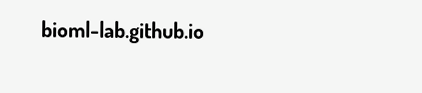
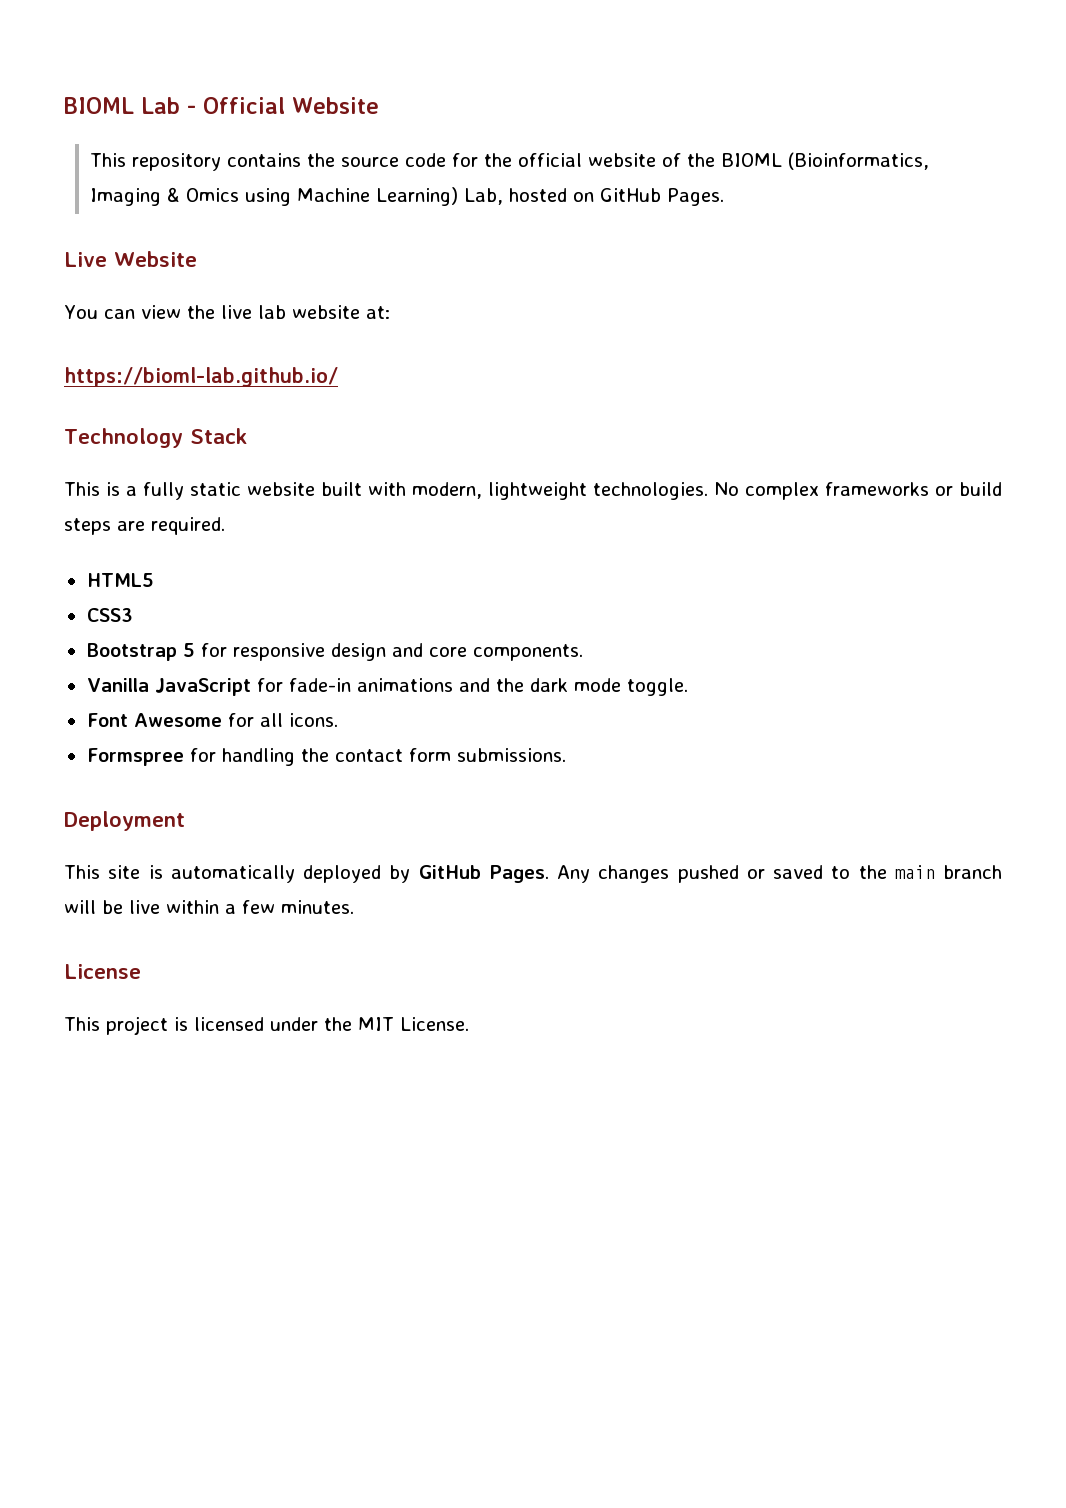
[41,20,205,44] bioml-lab.github.io -> [64,97,379,114] [89,152,929,171] [89,187,724,206] [64,251,197,267] [64,305,390,319] [64,367,338,387] [64,428,247,448] [64,482,1002,500] [64,517,225,535] [86,573,154,587] [86,608,133,622] [86,643,583,661] [86,678,688,696] [86,713,338,727] [86,748,566,766] [64,811,185,831] [64,865,1002,883] [64,900,354,914] [64,964,141,979] [64,1016,469,1035] BIOML Lab - Official Website // This repository contains the source code for the official website of the BIOML (Bioinformatics, Imaging & Omics using Machine Learning) Lab, hosted on GitHub Pages. // Live Website // You can view the live lab website at: // https://bioml-lab.github.io/ // Technology Stack // This is a fully static website built with modern, lightweight technologies. No complex frameworks or build steps are required. // HTML5 // CSS3 // Bootstrap 5 for responsive design and core components. // Vanilla JavaScript for fade-in animations and the dark mode toggle. // Font Awesome for all icons. // Formspree for handling the contact form submissions. // Deployment // This site is automatically deployed by GitHub Pages. Any changes pushed or saved to the main branch will be live within a few minutes. // License // This project is licensed under the MIT License.

